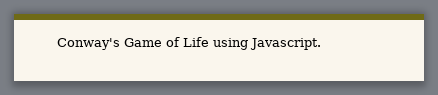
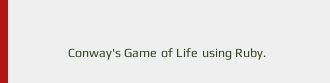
[250,38,321,50] Javascript. -> [234,48,266,60] Ruby.

